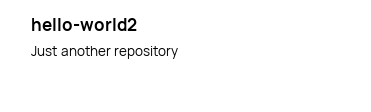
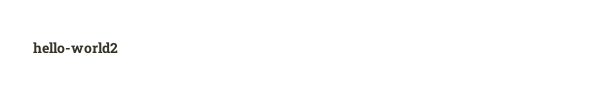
[31,46,179,59] // Just another repository -> (118, 48) none

